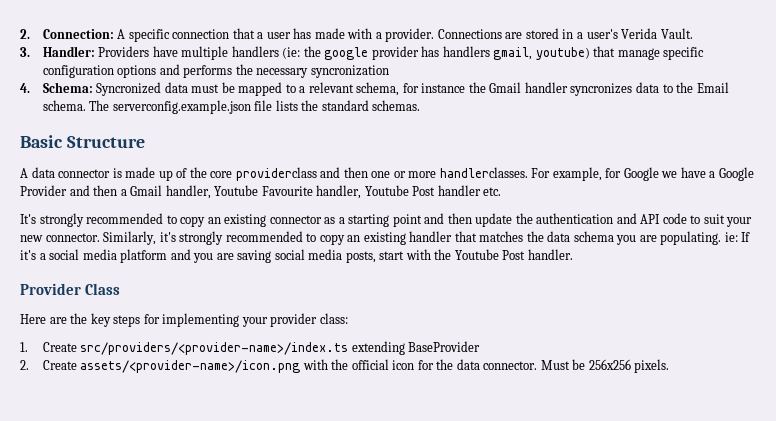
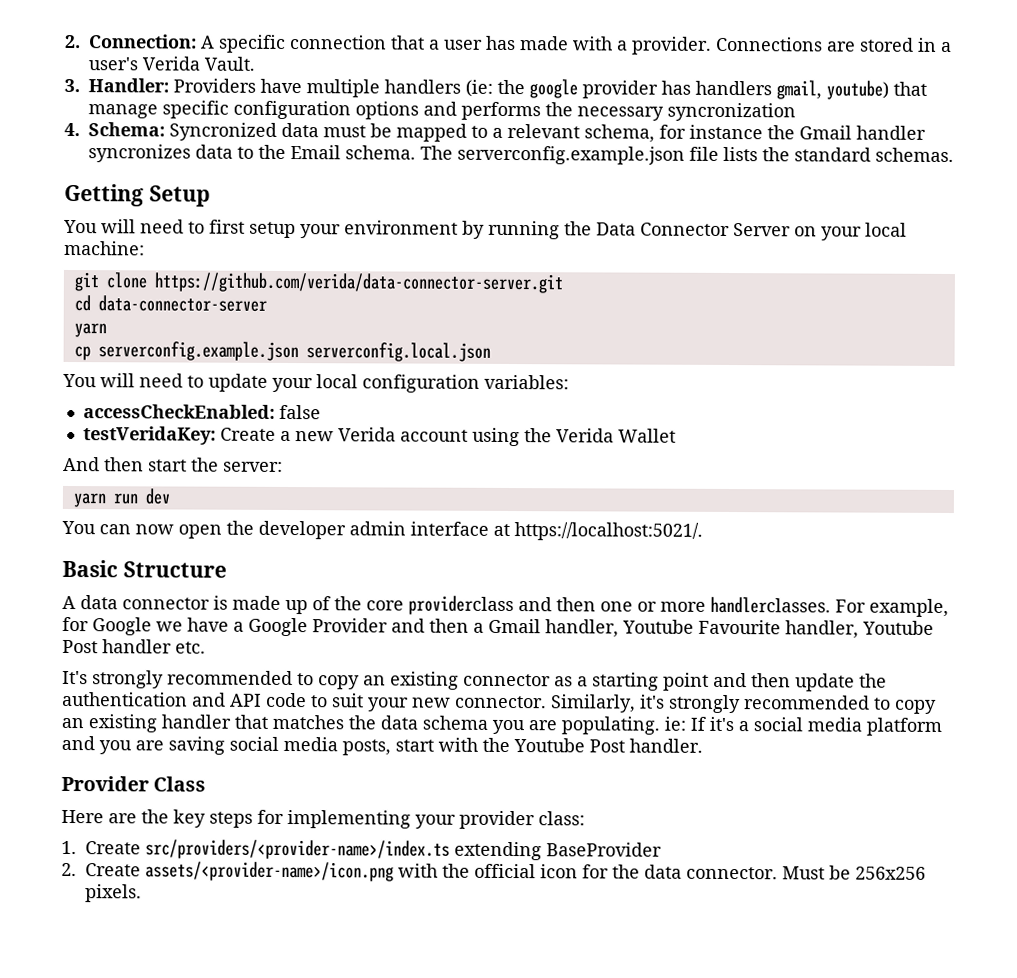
(421, 105) none -> [64,183,211,207] [63,219,907,241] [64,240,145,256] [73,272,563,294] [73,295,267,312] [73,323,107,338] [73,341,491,362] [62,373,569,393] [82,404,321,420] [82,426,676,447] [63,456,283,472] [72,488,170,508] [61,520,703,541] // Getting Setup // You will need to first setup your environment by running the Data Connector Server on your local machine: // git clone https://github.com/verida/data-connector-server.git // cd data-connector-server // yarn // cp serverconfig.example.json serverconfig.local.json // You will need to update your local configuration variables: // accessCheckEnabled: false // testVeridaKey: Create a new Verida account using the Verida Wallet // And then start the server: // yarn run dev // You can now open the developer admin interface at https://localhost:5021/.

